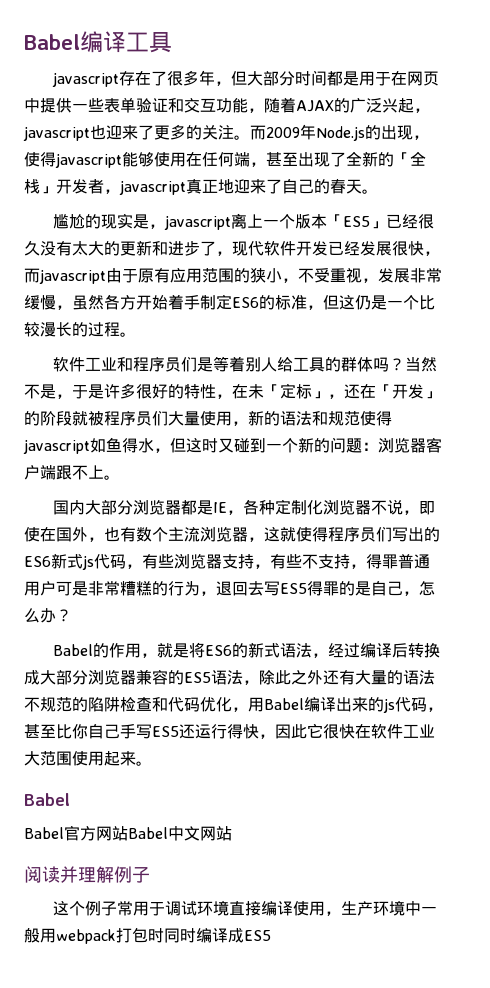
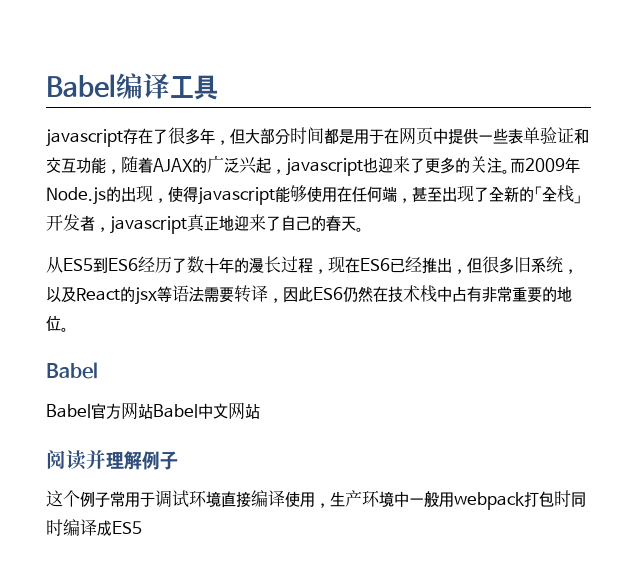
[53,213,435,230] [24,240,440,256] [24,267,442,284] [24,294,435,310] [24,322,136,337] [53,356,438,372] [24,383,440,399] [24,410,392,426] [23,437,442,454] [24,465,120,480] [53,499,436,515] [24,526,440,542] [24,553,430,570] [24,581,435,596] [24,608,72,623] [53,642,441,658] [24,669,435,685] [24,697,443,713] [24,723,435,739] [24,751,136,766] 尴尬的现实是，javascript离上一个版本「ES5」已经很久没有太大的更新和进步了，现代软件开发已经发展很快，而javascript由于原有应用范围的狭小，不受重视，发展非常缓慢，虽然各方开始着手制定ES6的标准，但这仍是一个比较漫长的过程。 // 软件工业和程序员们是等着别人给工具的群体吗？当然不是，于是许多很好的特性，在未「定标」，还在「开发」的阶段就被程序员们大量使用，新的语法和规范使得javascript如鱼得水，但这时又碰到一个新的问题：浏览器客户端跟不上。 // 国内大部分浏览器都是IE，各种定制化浏览器不说，即使在国外，也有数个主流浏览器，这就使得程序员们写出的ES6新式js代码，有些浏览器支持，有些不支持，得罪普通用户可是非常糟糕的行为，退回去写ES5得罪的是自己，怎么办？ // Babel的作用，就是将ES6的新式语法，经过编译后转换成大部分浏览器兼容的ES5语法，除此之外还有大量的语法不规范的陷阱检查和代码优化，用Babel编译出来的js代码，甚至比你自己手写ES5还运行得快，因此它很快在软件工业大范围使用起来 -> [46,256,578,274] [46,285,572,305] [46,315,61,331] 从ES5到ES6经历了数十年的漫长过程，现在ES6已经推出，但很多旧系统，以及React的jsx等语法需要转译，因此ES6仍然在技术栈中占有非常重要的地位

